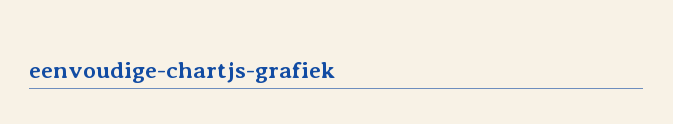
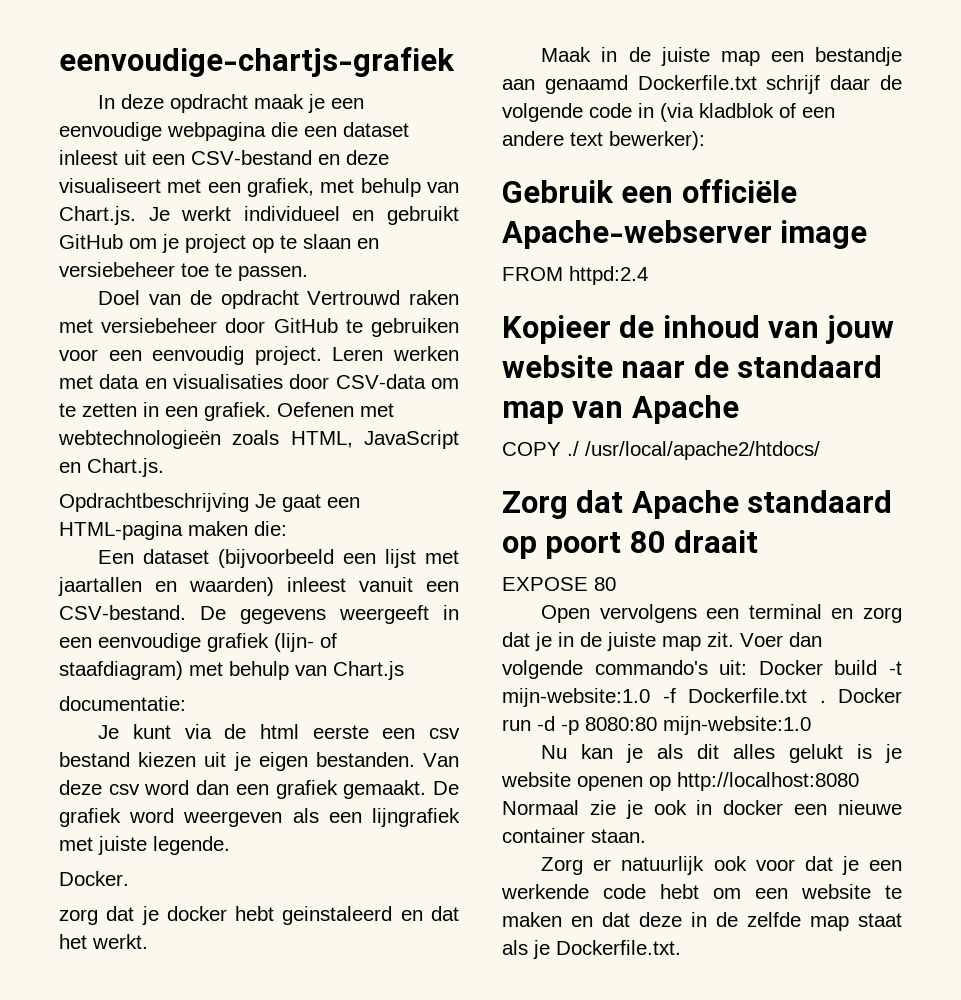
(335, 72) none -> [98,94,365,113] [59,122,409,141] [59,150,389,165] [59,178,459,197] [59,206,459,225] [59,234,379,253] [59,262,308,281] [98,290,459,309] [59,318,459,337] [59,346,459,365] [59,374,459,389] [59,402,394,421] [58,430,459,449] [59,458,164,477] [59,493,360,512] [59,521,287,540] [98,549,459,568] [58,577,459,596] [59,605,459,624] [59,633,337,652] [59,661,404,680] [59,696,186,711] [98,724,461,739] [59,752,459,771] [59,780,460,799] [59,808,460,827] [59,836,230,855] [59,871,129,886] [59,906,459,925] [59,934,148,949] [541,47,902,66] [502,75,902,94] [502,103,835,122] [502,131,705,150] [502,179,797,203] [502,220,868,249] [502,266,648,285] [502,315,895,344] [502,355,883,378] [502,395,739,424] [502,441,820,460] [502,490,893,519] [502,530,759,559] [502,577,616,591] [541,604,902,623] [502,632,822,651] [502,660,902,679] [502,688,902,707] [502,716,811,735] [541,744,902,763] [501,772,859,791] [502,800,902,819] [502,828,646,843] [541,856,902,875] [501,884,902,899] [502,912,902,931] [502,940,681,959] // In deze opdracht maak je een eenvoudige webpagina die een dataset inleest uit een CSV-bestand en deze visualiseert met een grafiek, met behulp van Chart.js. Je werkt individueel en gebruikt GitHub om je project op te slaan en versiebeheer toe te passen. // Doel van de opdracht Vertrouwd raken met versiebeheer door GitHub te gebruiken voor een eenvoudig project. Leren werken met data en visualisaties door CSV-data om te zetten in een grafiek. Oefenen met webtechnologieën zoals HTML, JavaScript en Chart.js. // Opdrachtbeschrijving Je gaat een HTML-pagina maken die: // Een dataset (bijvoorbeeld een lijst met jaartallen en waarden) inleest vanuit een CSV-bestand. De gegevens weergeeft in een eenvoudige grafiek (lijn- of staafdiagram) met behulp van Chart.js // documentatie: // Je kunt via de html eerste een csv bestand kiezen uit je eigen bestanden. Van deze csv word dan een grafiek gemaakt. De grafiek word weergeven als een lijngrafiek met juiste legende. // Docker. // zorg dat je docker hebt geinstaleerd en dat het werkt. // Maak in de juiste map een bestandje aan genaamd Dockerfile.txt schrijf daar de volgende code in (via kladblok of een andere text bewerker): // Gebruik een officiële Apache-webserver image // FROM httpd:2.4 // Kopieer de inhoud van jouw website naar de standaard map van Apache // COPY ./ /usr/local/apache2/htdocs/ // Zorg dat Apache standaard op poort 80 draait // EXPOSE 80 // Open vervolgens een terminal en zorg dat je in de juiste map zit. Voer dan volgende commando's uit: Docker build -t mijn-website:1.0 -f Dockerfile.txt . Docker run -d -p 8080:80 mijn-website:1.0 // Nu kan je als dit alles gelukt is je website openen op http://localhost:8080 Normaal zie je ook in docker een nieuwe container staan. // Zorg er natuurlijk ook voor dat je een werkende code hebt om een website te maken en dat deze in de zelfde map staat als je Dockerfile.txt.

